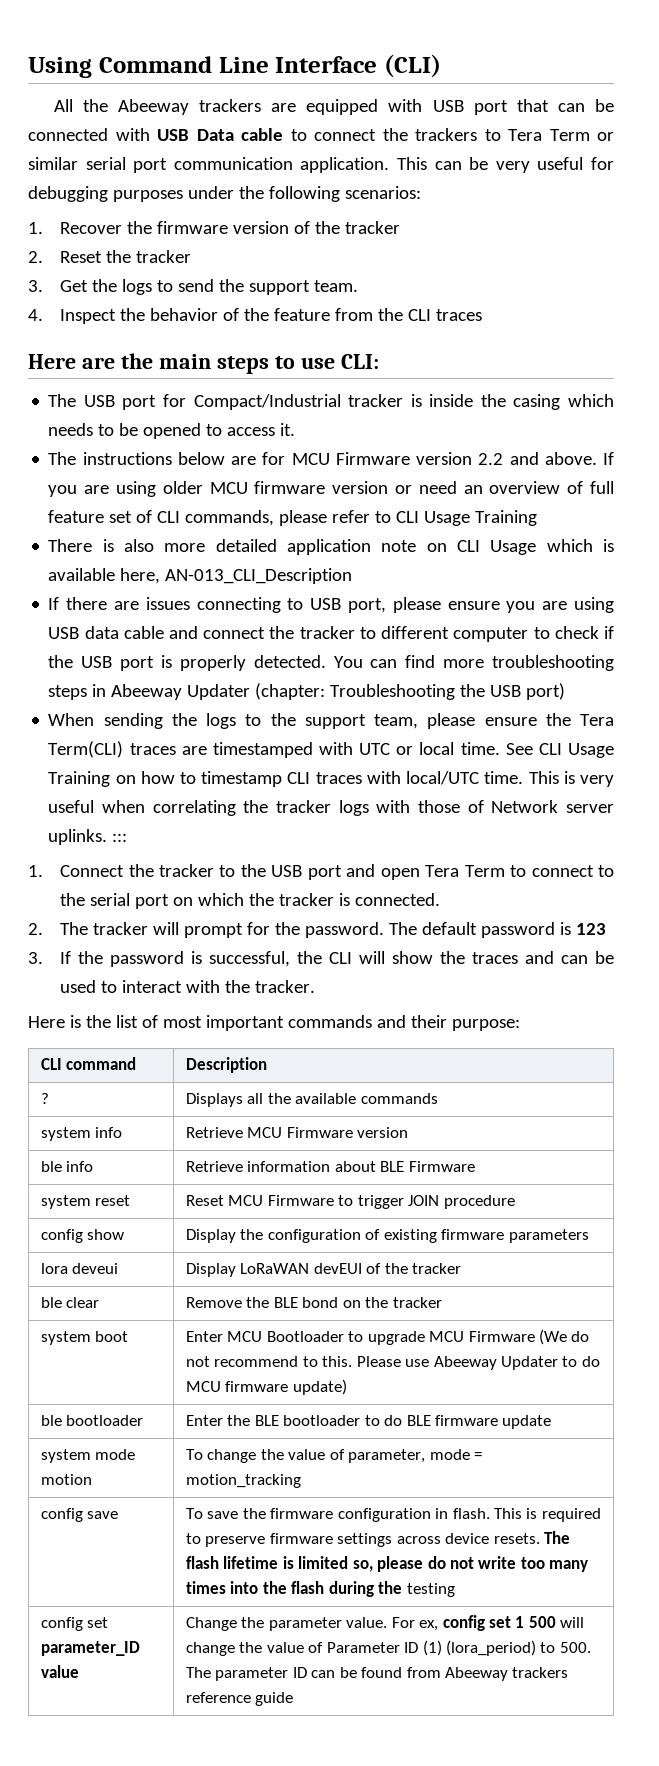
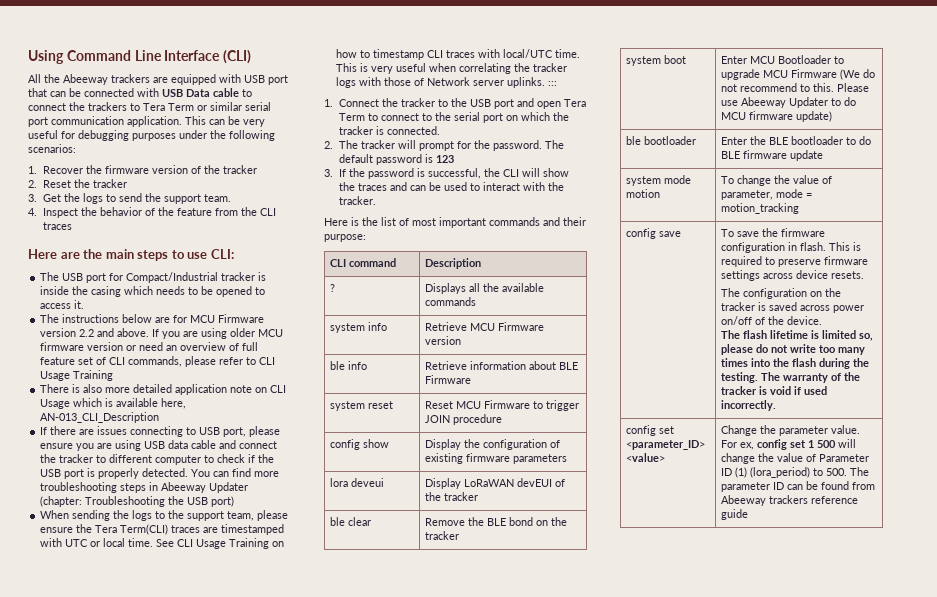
(540, 1538) none -> [720,288,841,299] [720,302,864,313] [720,316,822,325] // The configuration on the tracker is saved across power on/off of the device. //
[406,1583,455,1597] [40,1617,109,1631] [40,1641,140,1656] [40,1665,79,1678] testing // config set parameter_ID value -> [720,372,860,383] [720,386,827,395] [720,400,776,411] [625,425,674,436] [625,440,705,450] [625,453,665,462] testing. The warranty of the tracker is void if used incorrectly. // config set <parameter_ID> <value>

